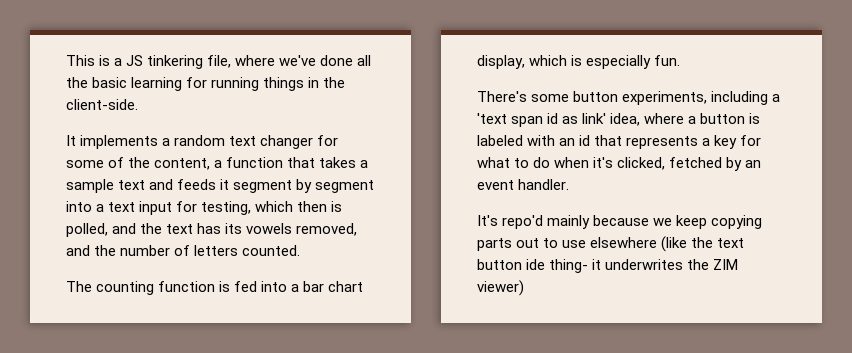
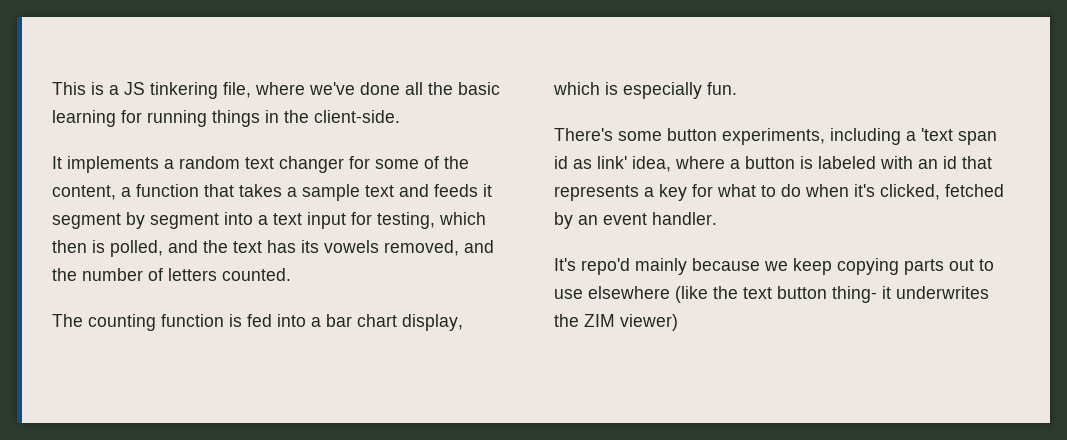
[526,259,546,270] ide -> (827, 292) none

